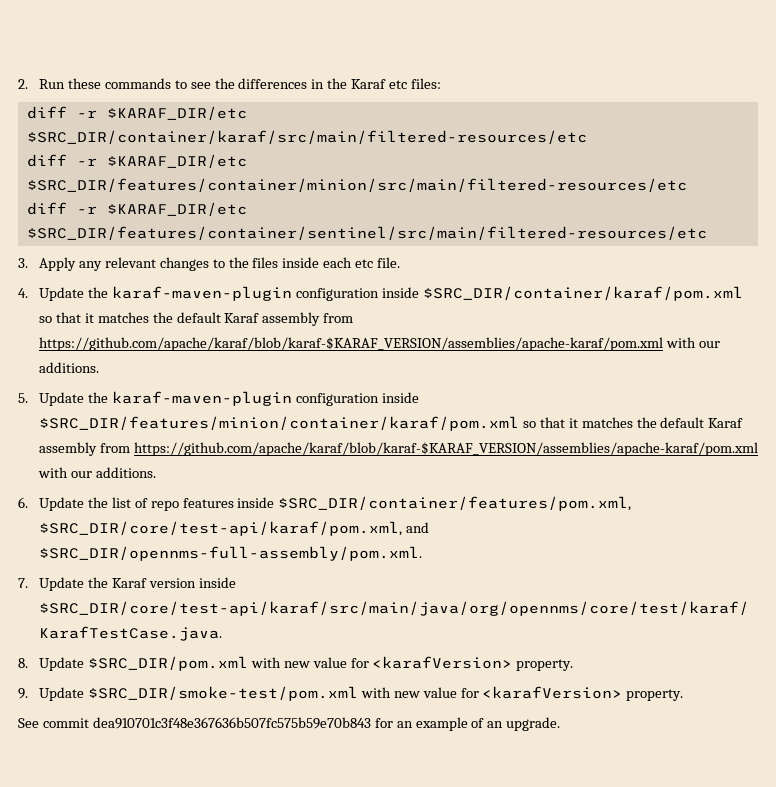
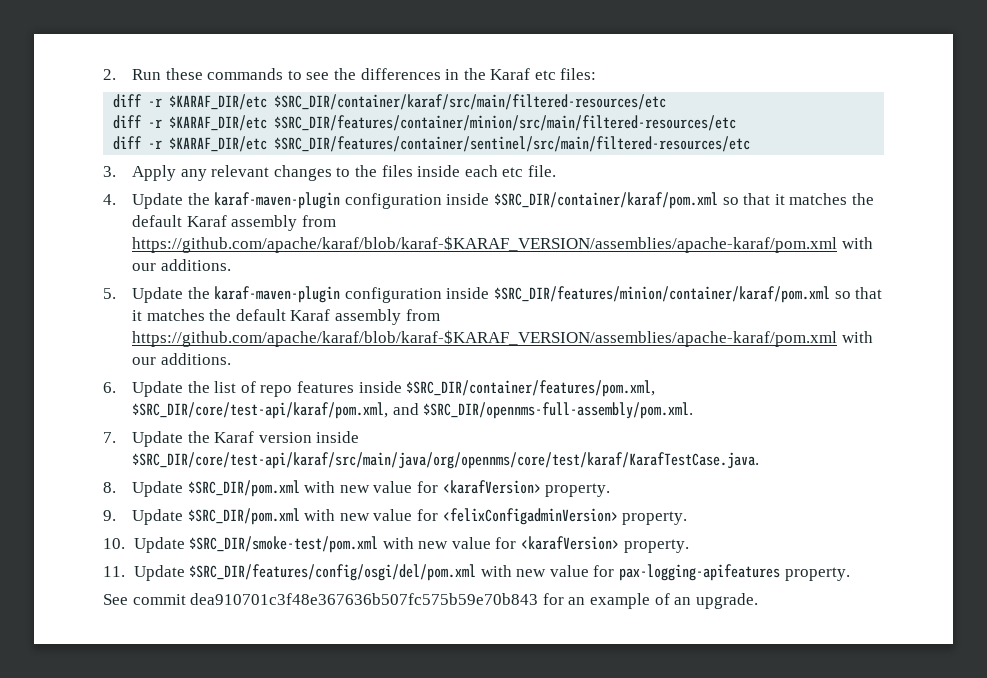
(84, 694) none -> [187,508,688,525] [103,537,185,553] $SRC_DIR/pom.xml with new value for <felixConfigadminVersion> property. // 10. Update
(684, 695) none -> [103,564,850,581] // 11. Update $SRC_DIR/features/config/osgi/del/pom.xml with new value for pax-logging-apifeatures property.

